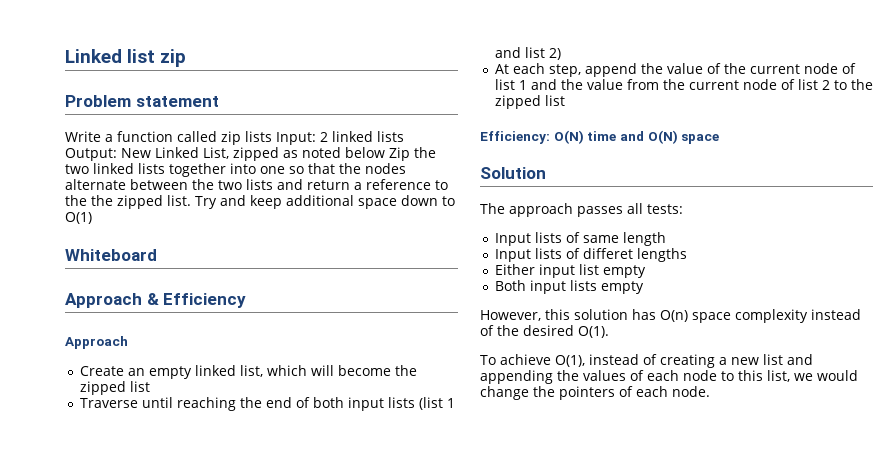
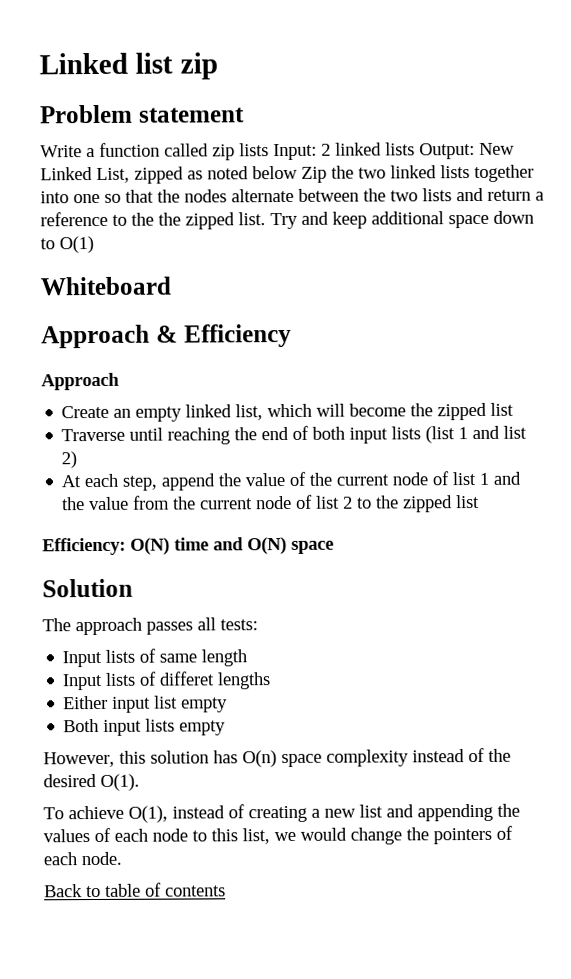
(710, 391) none -> [44,882,226,898] // Back to table of contents

